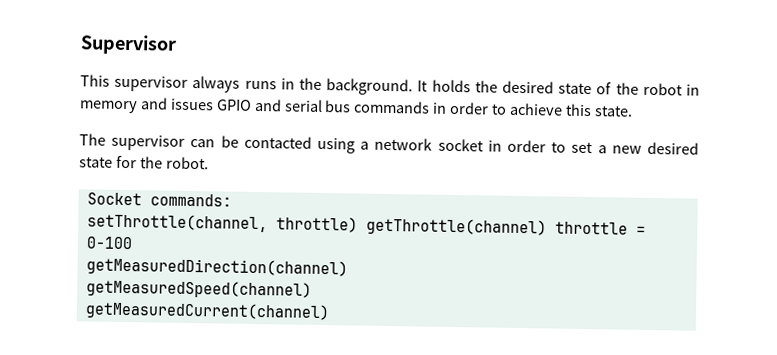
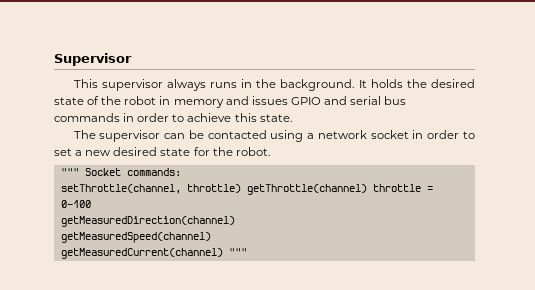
(209, 163) none -> [60,168,79,176] """
(330, 311) none -> [228,248,247,256] """

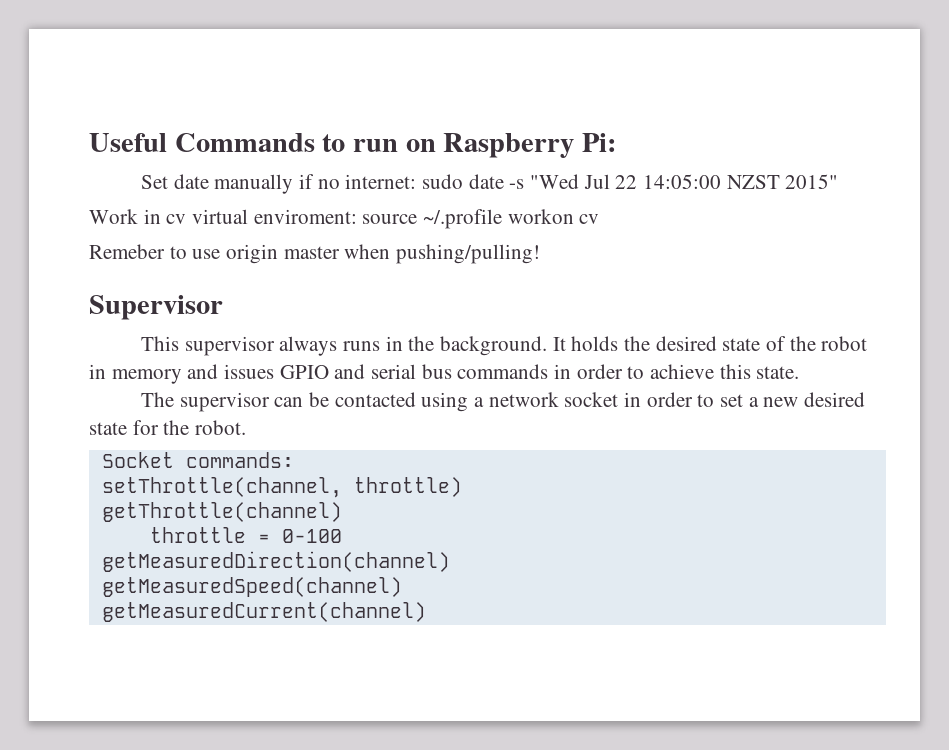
(54, 59) none -> [89,133,617,158] [140,174,839,194] [89,209,600,229] [89,244,541,264] Useful Commands to run on Raspberry Pi: // Set date manually if no internet: sudo date -s "Wed Jul 22 14:05:00 NZST 2015" // Work in cv virtual enviroment: source ~/.profile workon cv // Remeber to use origin master when pushing/pulling! //
[60,168,79,176] """ -> (247, 427) none
(241, 188) none -> (462, 487) //
(367, 189) none -> (342, 512) //
[228,248,247,256] """ -> (426, 612) none

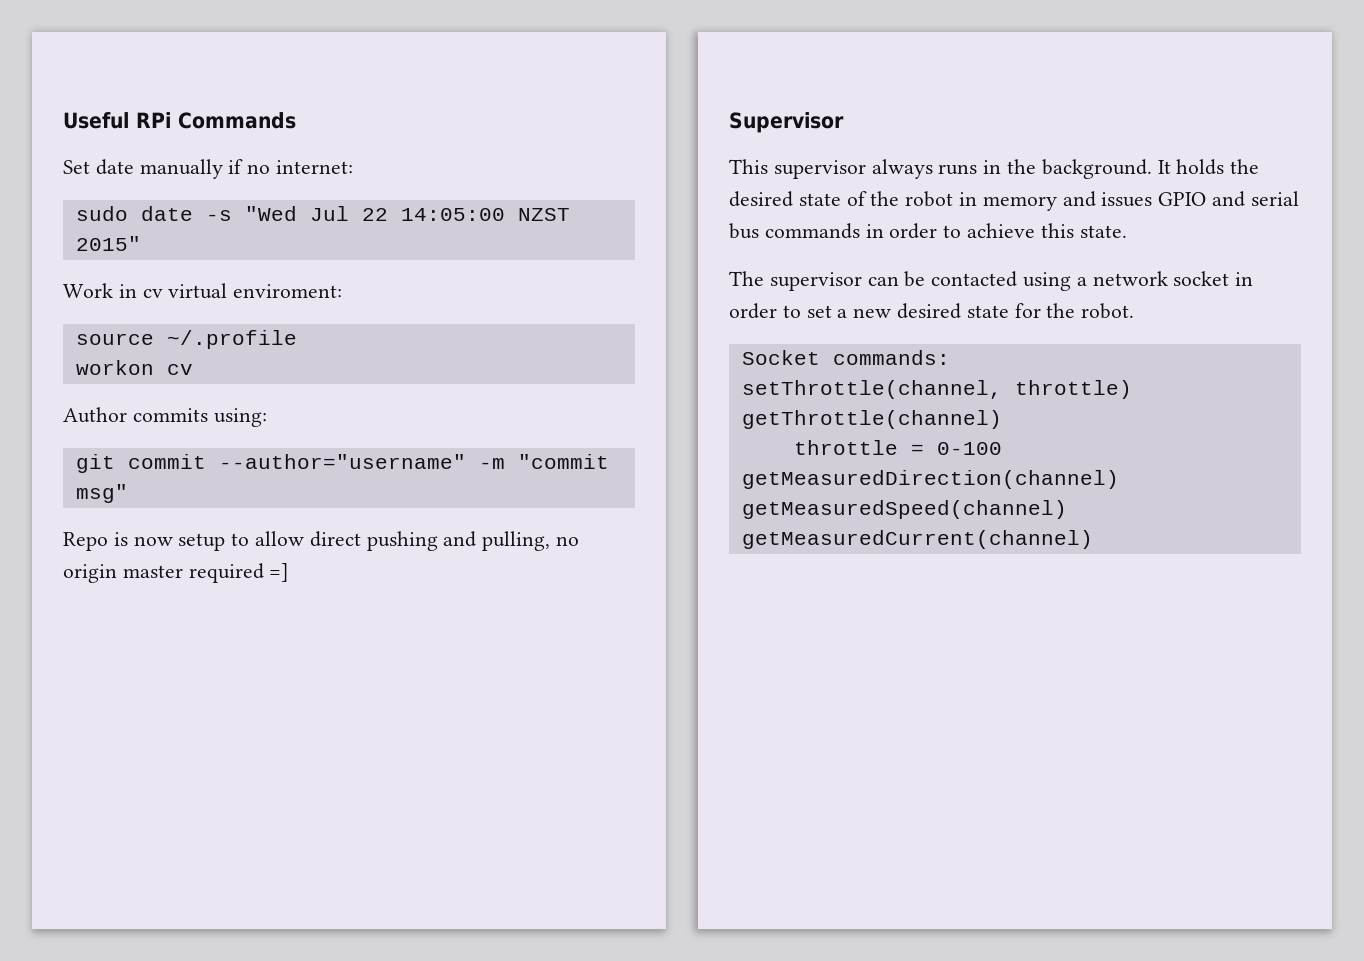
(167, 142) none -> [136,112,171,128] RPi
[322,133,617,158] to run on Raspberry Pi: -> (296, 120) none
(417, 181) none -> (354, 167) //
(357, 216) none -> (343, 291) //
(503, 219) none -> (297, 339) //
[89,244,541,264] Remeber to use origin master when pushing/pulling! -> [63,407,267,427] [75,454,609,473] [75,484,128,503] [63,531,580,551] [63,563,290,583] Author commits using: // git commit --author="username" -m "commit msg" // Repo is now setup to allow direct pushing and pulling, no origin master required =]

